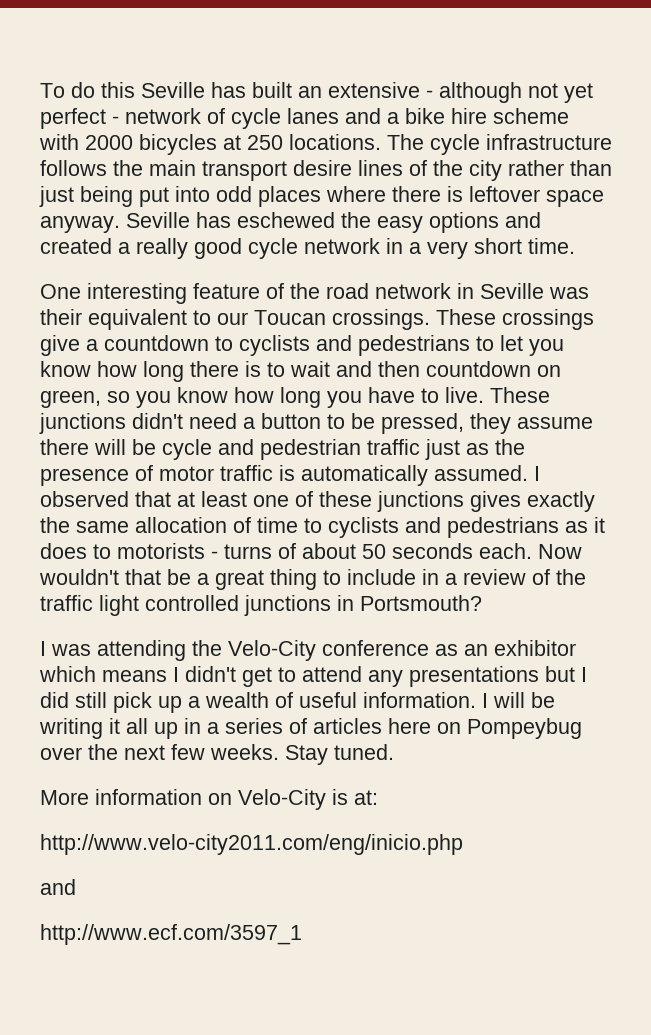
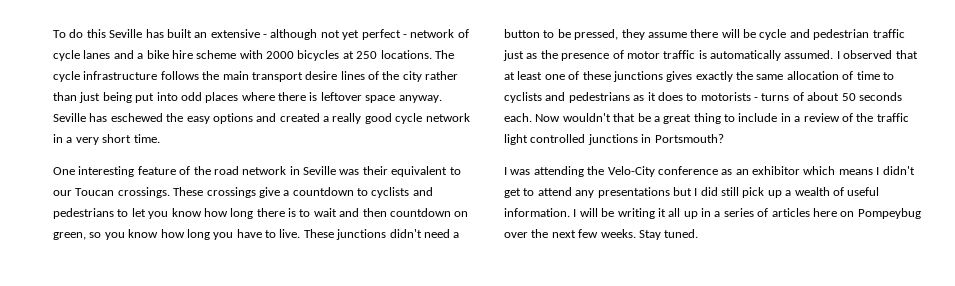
[40,789,378,810] [40,834,463,855] [40,879,76,895] [40,924,302,945] // More information on Velo-City is at: // http://www.velo-city2011.com/eng/inicio.php // and // http://www.ecf.com/3597_1 -> (699, 233) none

